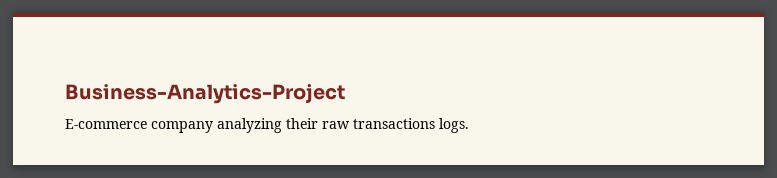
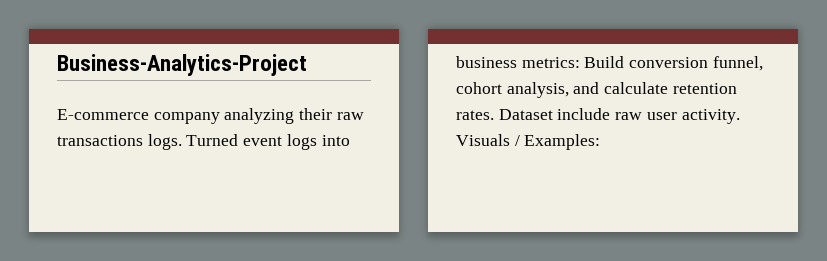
(469, 125) none -> [186,134,350,150] [456,56,763,71] [456,82,737,98] [456,108,740,124] [456,134,601,150] Turned event logs into business metrics: Build conversion funnel, cohort analysis, and calculate retention rates. Dataset include raw user activity. Visuals / Examples:

